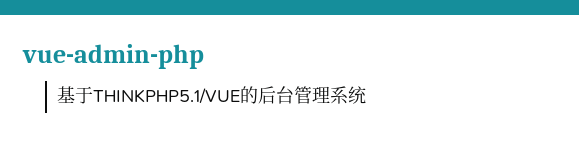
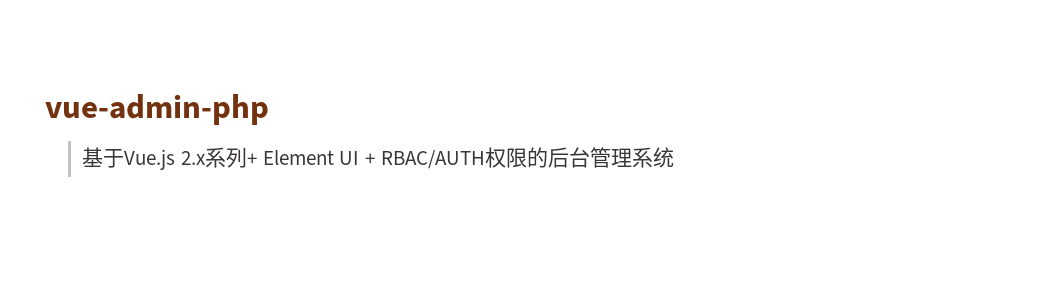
[93,88,241,104] THINKPHP5.1/VUE -> [124,147,527,170] Vue.js 2.x系列+ Element UI + RBAC/AUTH权限

